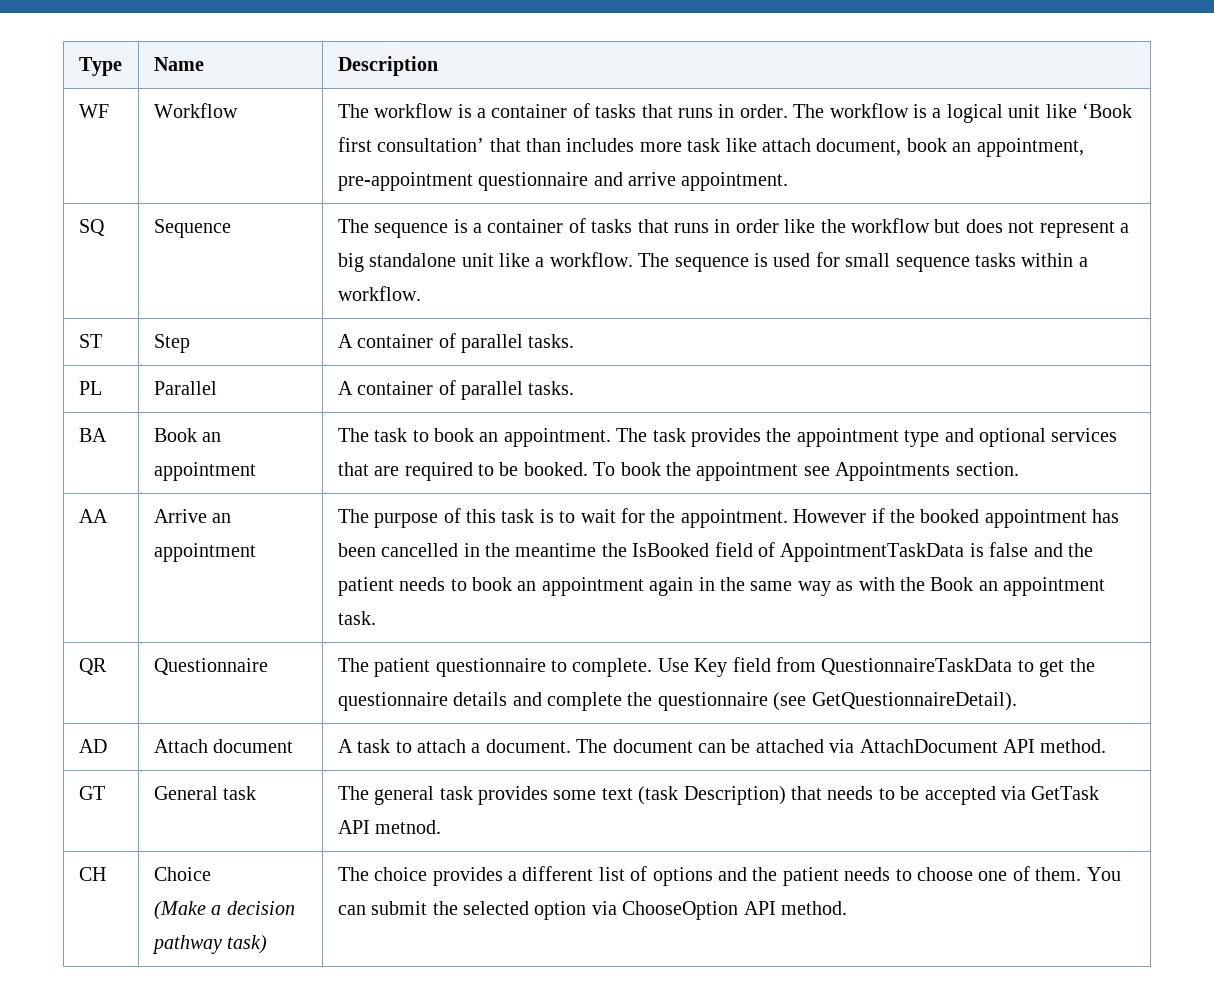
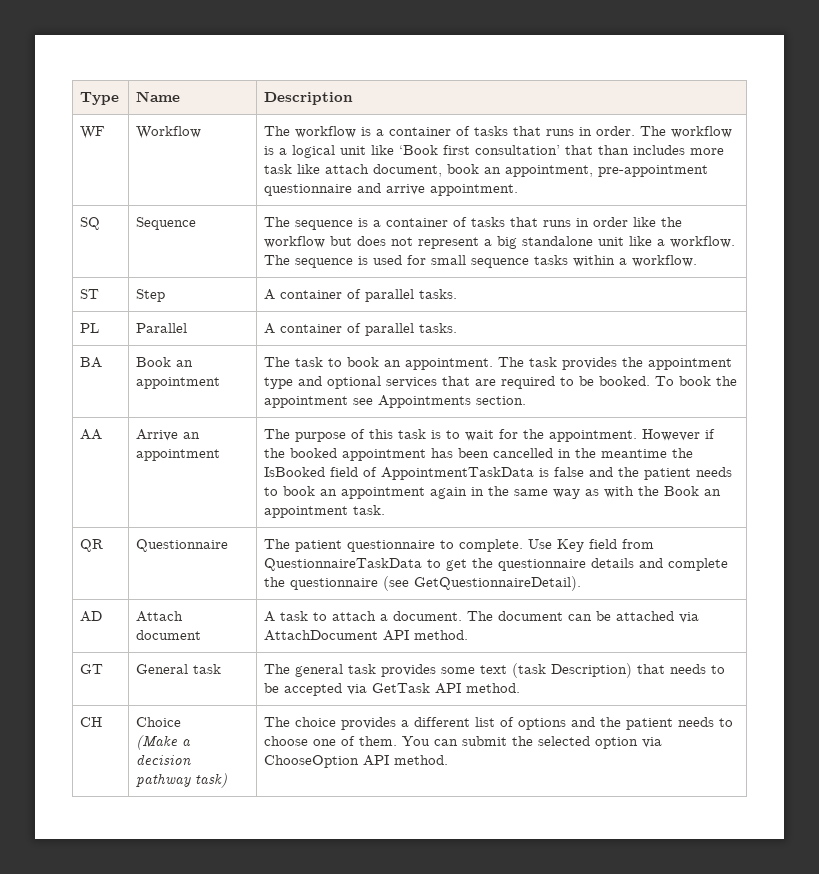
[375,820,442,834] metnod. -> [466,683,521,693] method.

